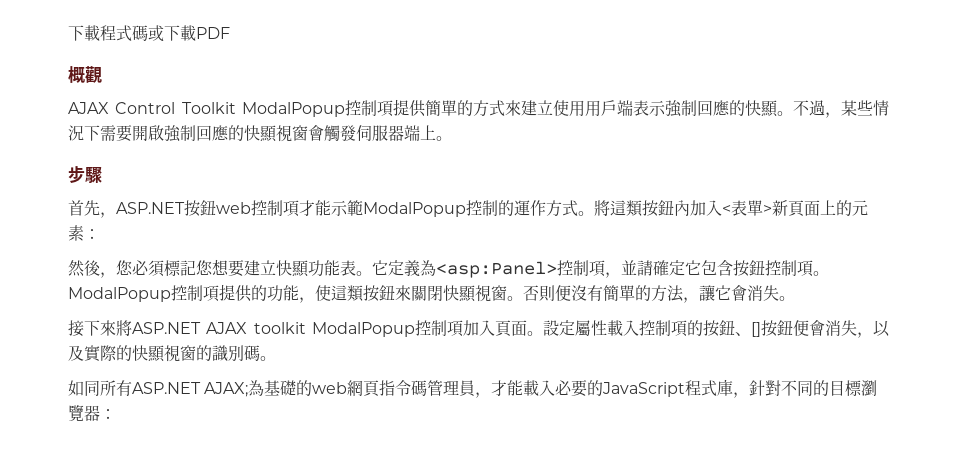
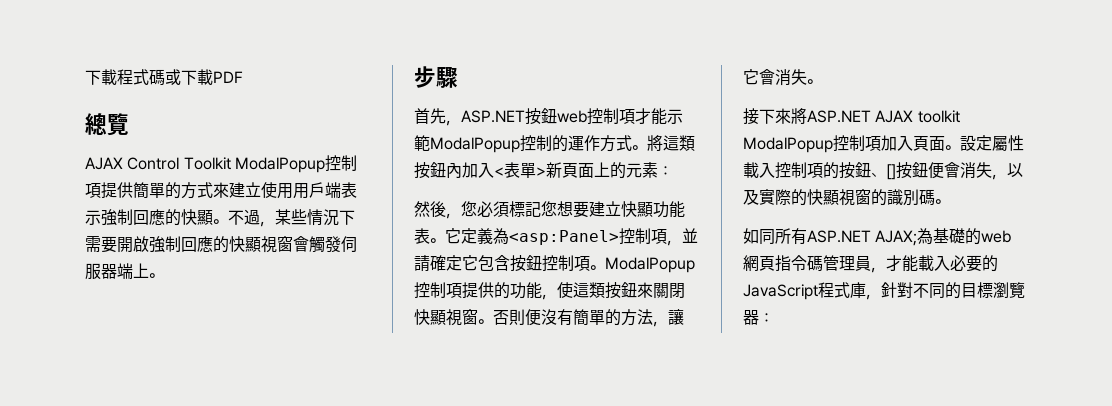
[68,66,102,83] 概觀 -> [85,113,129,136] 總覽

